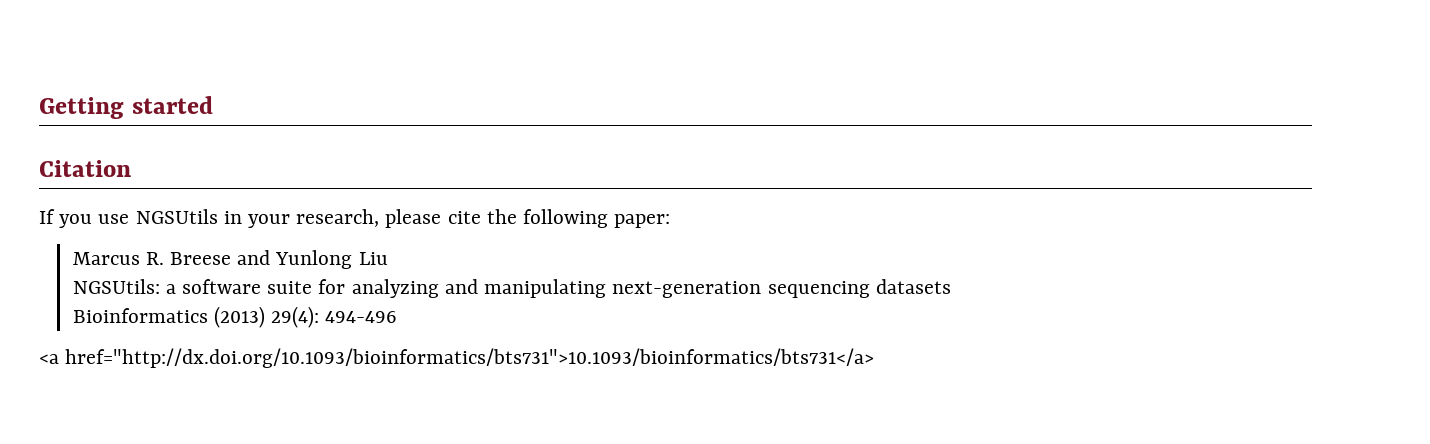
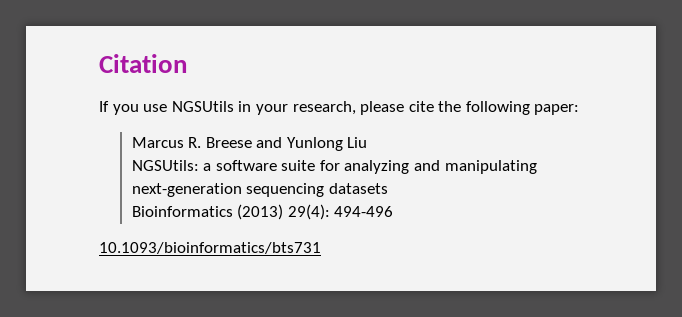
[39,96,213,119] Getting started // -> (99, 63) none
[39,348,875,368] <a href="http://dx.doi.org/10.1093/bioinformatics/bts731">10.1093/bioinformatics/bts731</a> -> [99,242,321,254] 10.1093/bioinformatics/bts731

